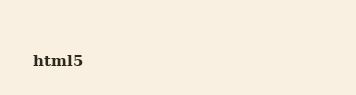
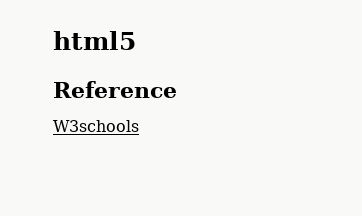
(83, 60) none -> [53,81,177,98] [53,120,139,132] // Reference // W3schools

